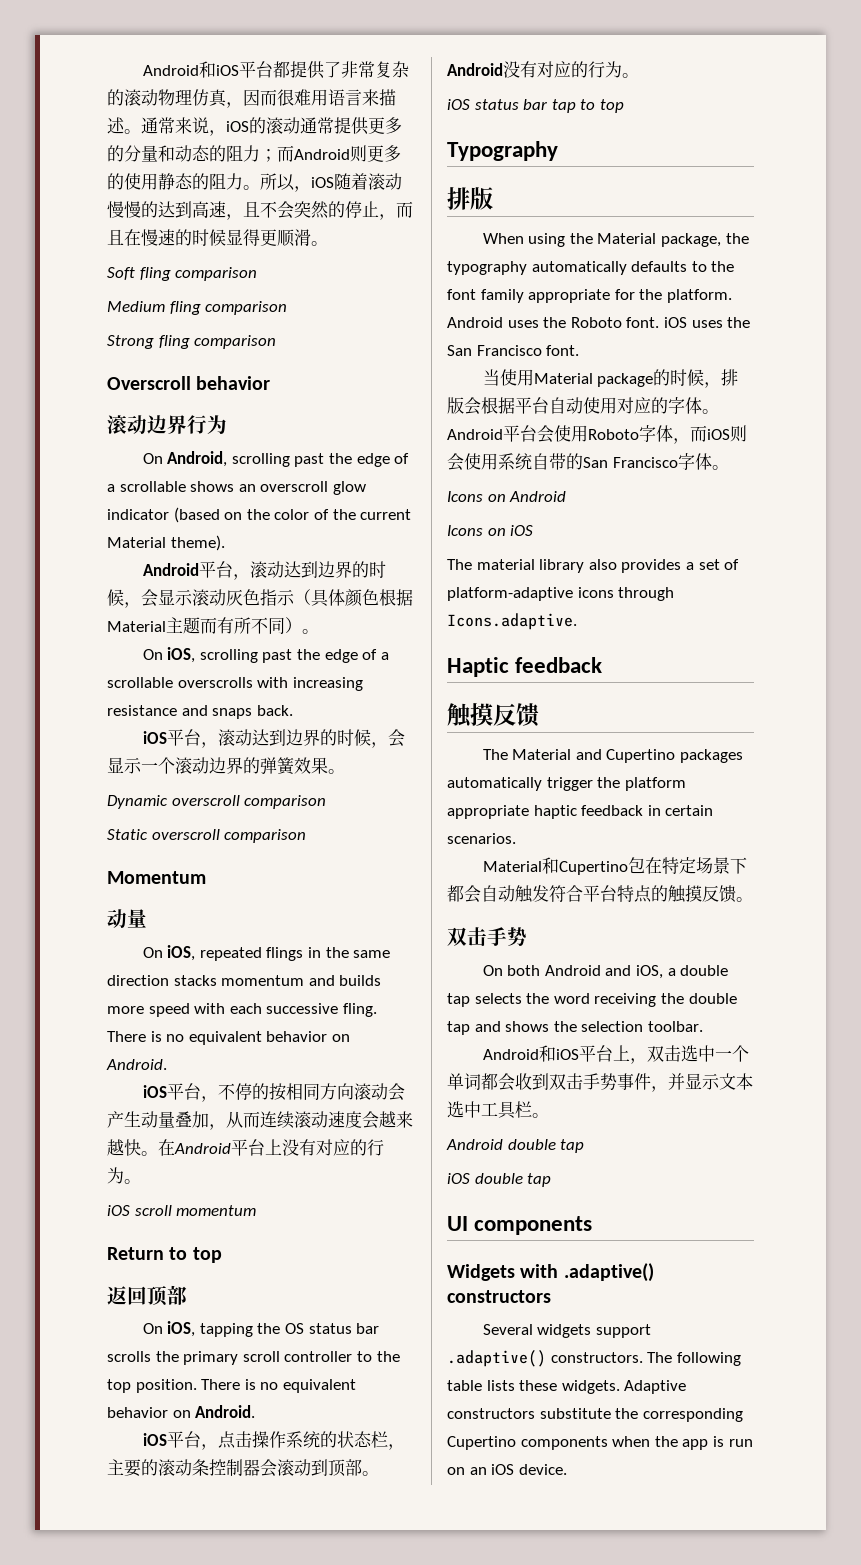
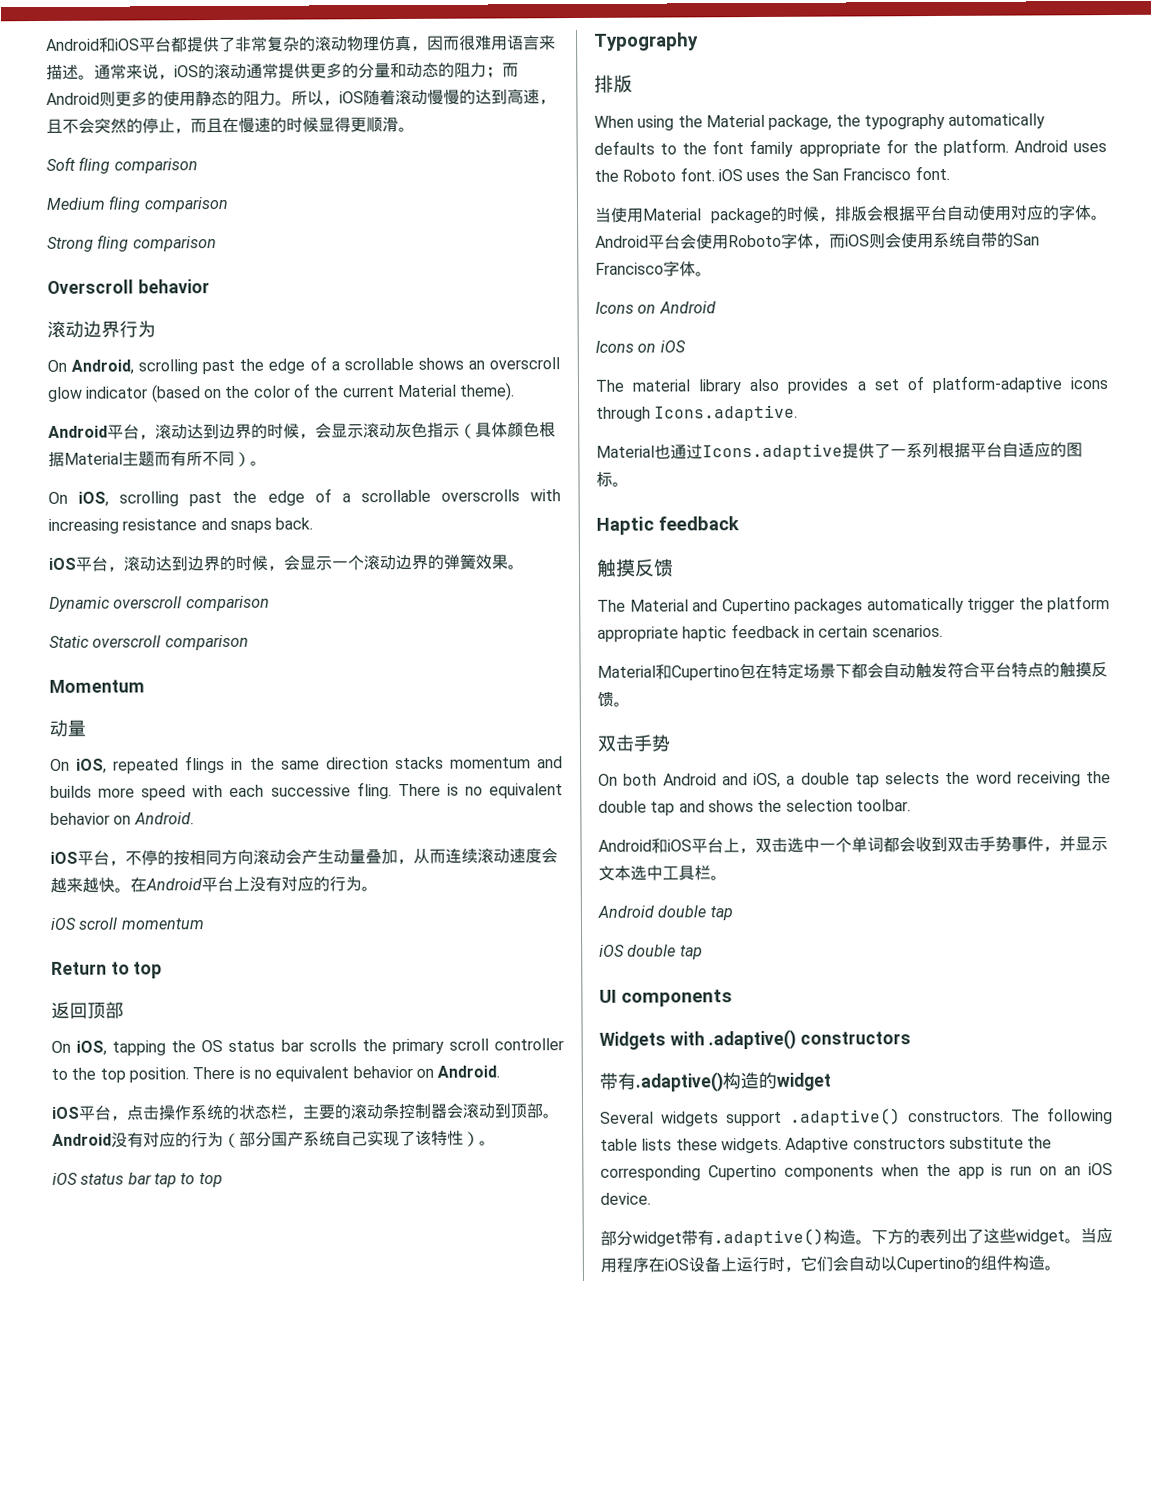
(622, 69) none -> [223,1130,480,1148] （部分国产系统自己实现了该特性）
(577, 621) none -> [596,442,1083,461] [596,471,629,487] // Material也通过Icons.adaptive提供了一系列根据平台自适应的图标。
(551, 1296) none -> [599,1071,831,1093] // 带有.adaptive()构造的widget
(567, 1469) none -> [600,1228,1113,1247] [600,1255,1061,1273] // 部分widget带有.adaptive()构造。下方的表列出了这些widget。当应用程序在iOS设备上运行时，它们会自动以Cupertino的组件构造。

